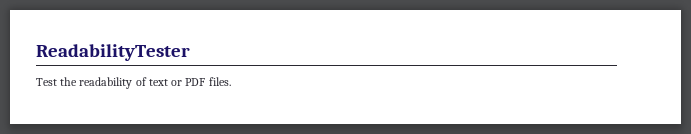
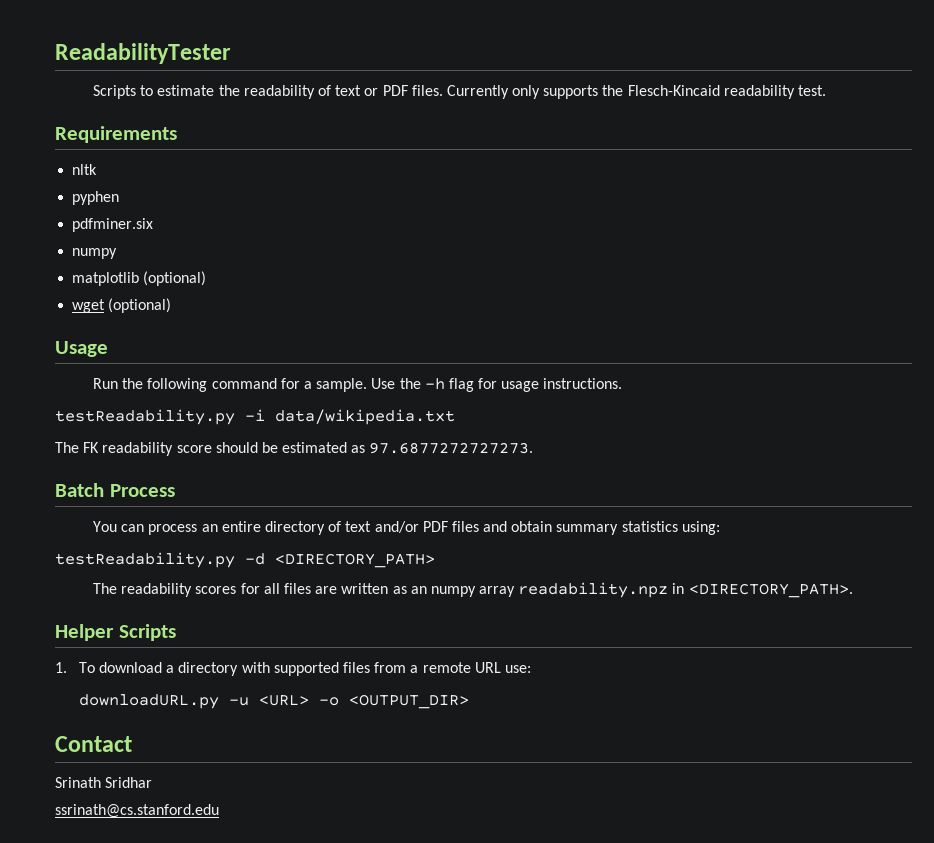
[36,78,57,86] Test -> [93,85,215,99] Scripts to estimate
(231, 81) none -> [446,85,826,99] [55,126,177,143] [72,164,98,175] [72,191,120,205] [72,218,154,232] [72,248,118,259] [72,271,207,286] [72,298,172,313] [55,341,108,357] [93,378,623,392] [55,409,455,425] [55,442,534,456] [55,483,175,497] [93,521,720,535] [55,552,435,568] [93,582,853,598] [55,624,176,641] [55,662,531,676] [78,694,469,709] [55,736,132,752] [55,777,153,788] [55,804,219,818] Currently only supports the Flesch-Kincaid readability test. // Requirements // nltk // pyphen // pdfminer.six // numpy // matplotlib (optional) // wget (optional) // Usage // Run the following command for a sample. Use the -h flag for usage instructions. // testReadability.py -i data/wikipedia.txt // The FK readability score should be estimated as 97.6877272727273. // Batch Process // You can process an entire directory of text and/or PDF files and obtain summary statistics using: // testReadability.py -d <DIRECTORY_PATH> // The readability scores for all files are written as an numpy array readability.npz in <DIRECTORY_PATH>. // Helper Scripts // 1. To download a directory with supported files from a remote URL use: // downloadURL.py -u <URL> -o <OUTPUT_DIR> // Contact // Srinath Sridhar // ssrinath@cs.stanford.edu

